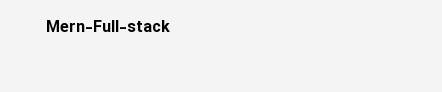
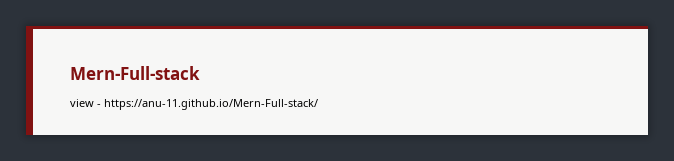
(170, 26) none -> [70,99,318,110] // view - https://anu-11.github.io/Mern-Full-stack/

